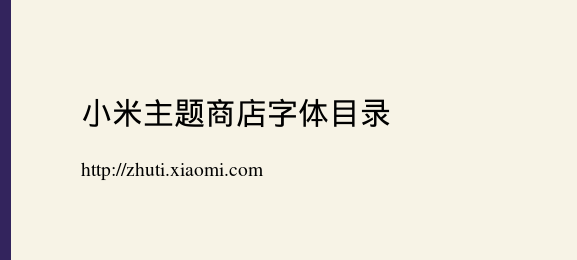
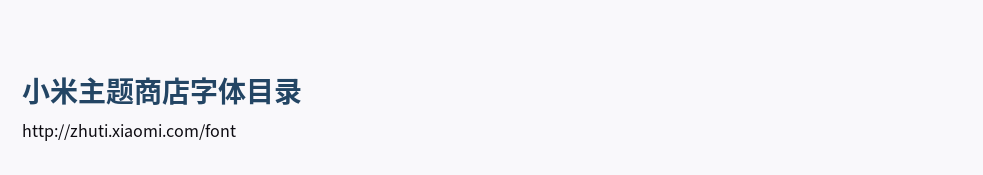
[81,162,264,181] http://zhuti.xiaomi.com -> [22,124,236,141] http://zhuti.xiaomi.com/font

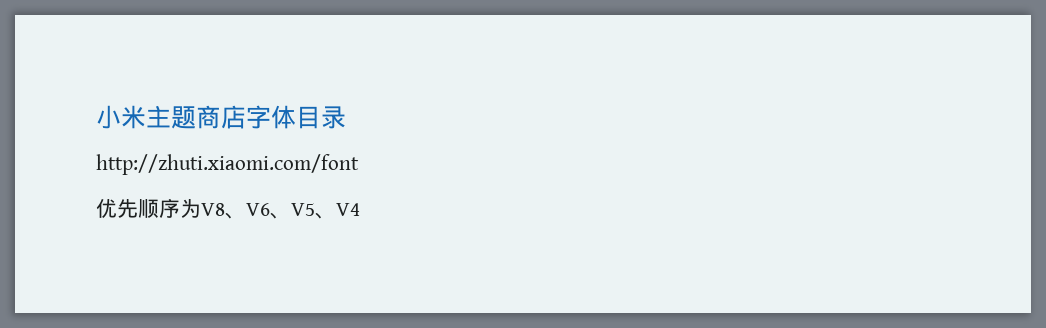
(236, 132) none -> [96,198,360,219] // 优先顺序为V8、V6、V5、V4

